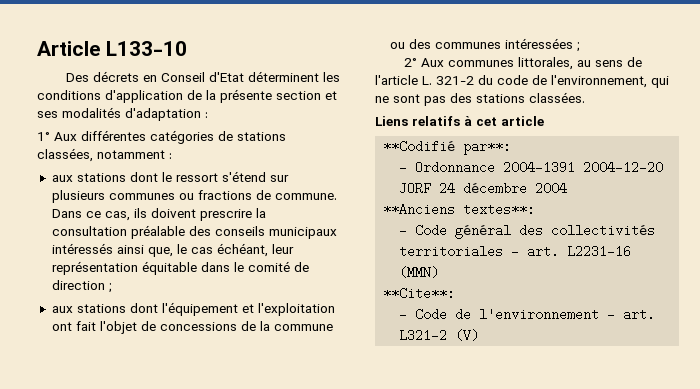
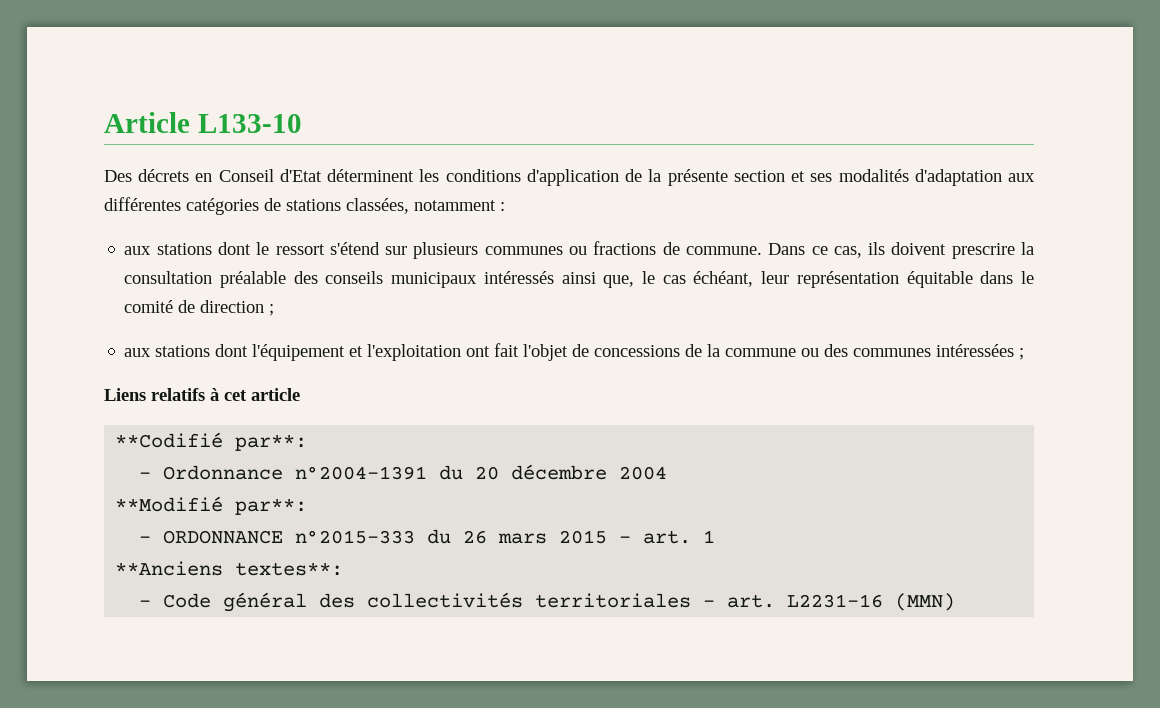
[205,112,208,118] [37,132,77,141] : // 1° Aux -> [1008,173,1036,182] aux
[403,57,642,70] [375,75,669,88] [375,92,585,106] // 2° Aux communes littorales, au sens de l'article L. 321-2 du code de l'environnement, qui ne sont pas des stations classées. -> (1025, 354) none
[503,161,664,174] [399,182,568,195] 2004-1391 2004-12-20 JORF 24 décembre 2004 -> [295,464,668,480] [115,496,308,515] [139,529,716,544] n°2004-1391 du 20 décembre 2004 // **Modifié par**: // - ORDONNANCE n°2015-333 du 26 mars 2015 - art. 1
[383,287,456,300] [399,308,656,321] [399,329,480,342] // **Cite**: // - Code de l'environnement - art. L321-2 (V) -> (956, 602) none

